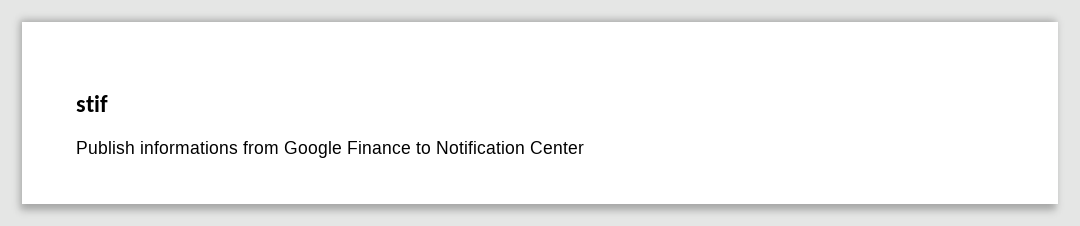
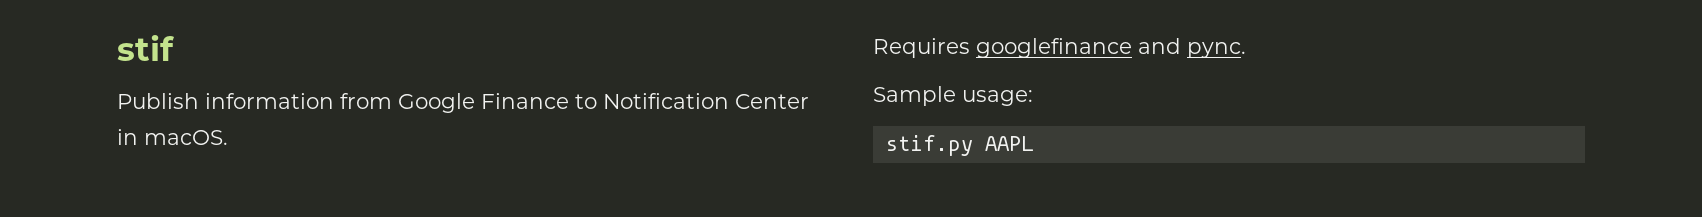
[140,141,238,154] informations -> [205,93,334,109] information
(584, 147) none -> [117,129,228,145] [873,38,1246,58] [873,86,1033,106] [885,135,1034,156] in macOS. // Requires googlefinance and pync. // Sample usage: // stif.py AAPL

